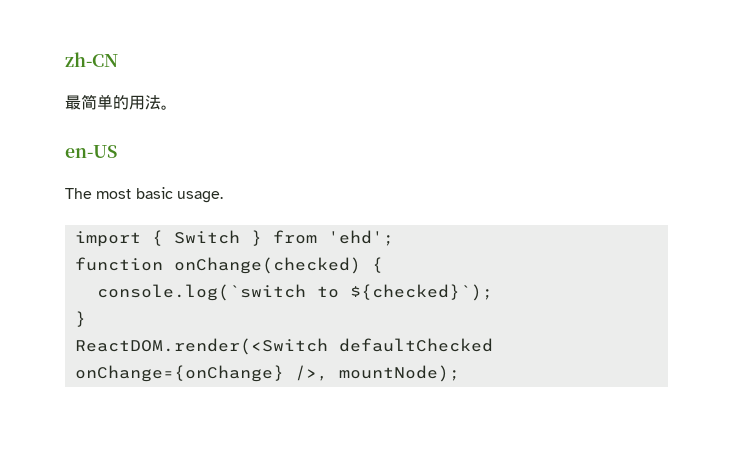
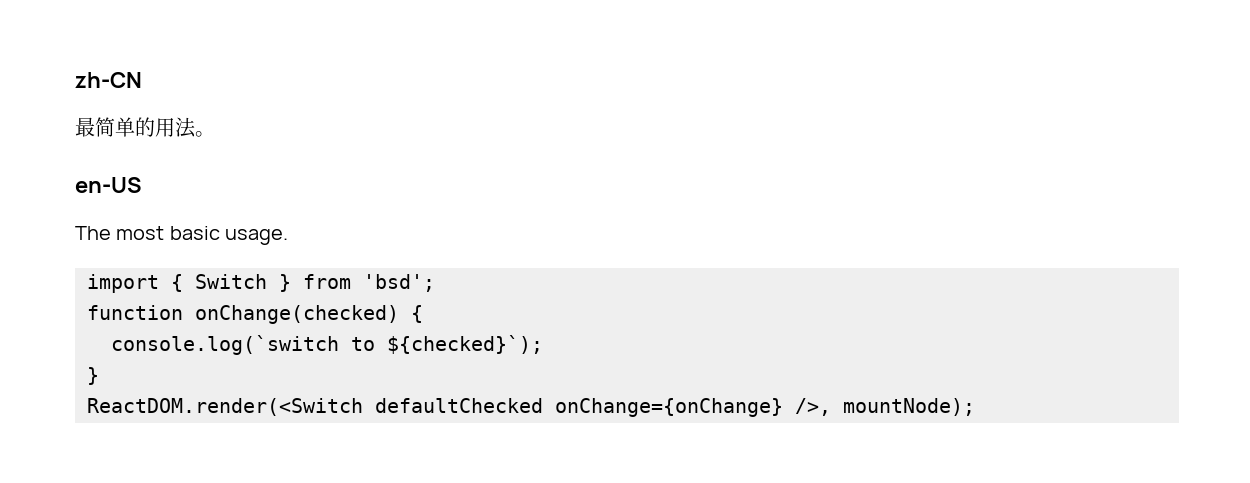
[327,230,394,246] 'ehd'; -> [363,274,435,292] 'bsd';

